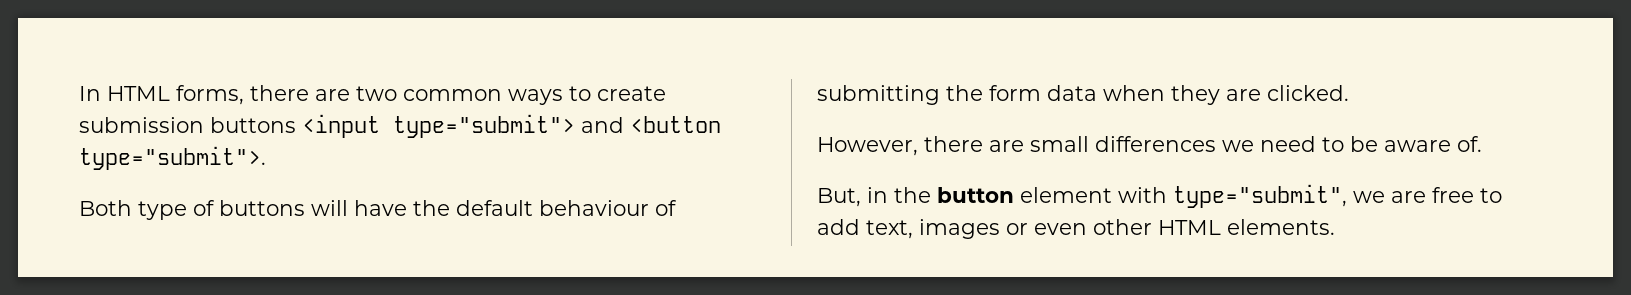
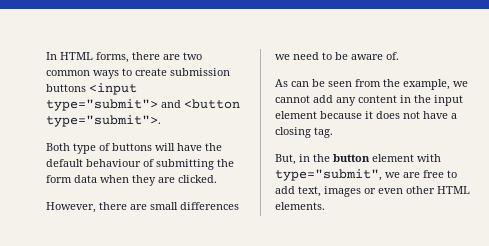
(1482, 144) none -> [275,79,468,90] [275,95,463,106] [275,111,457,119] [275,127,333,138] // As can be seen from the example, we cannot add any content in the input element because it does not have a closing tag.

